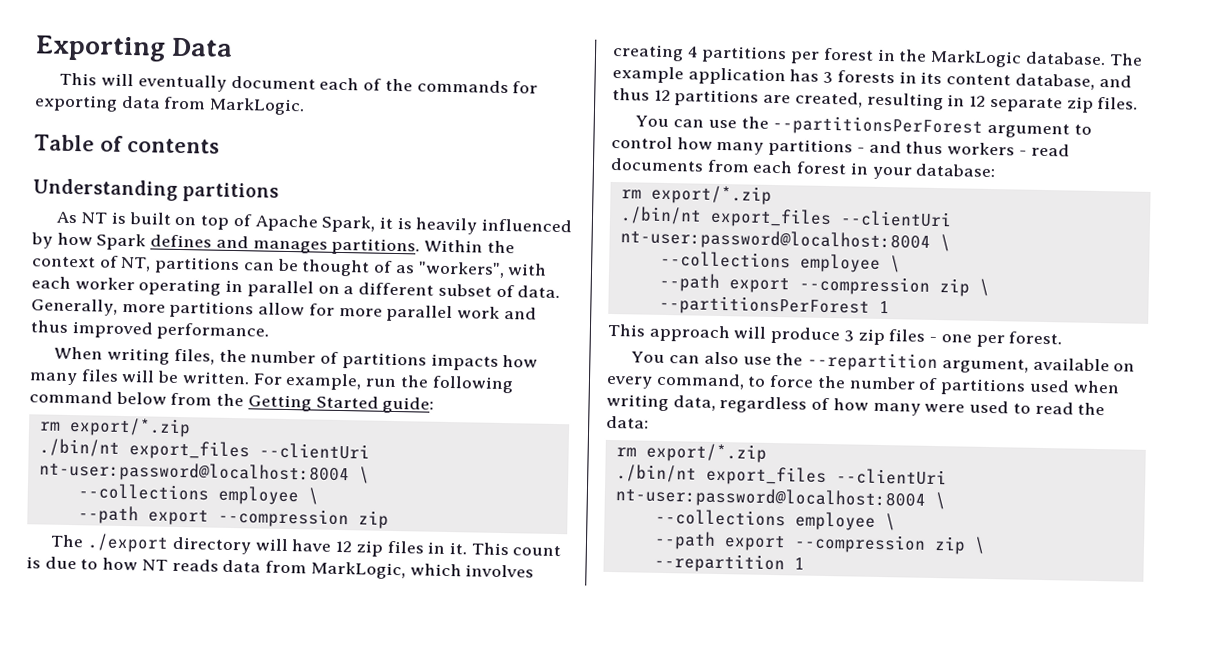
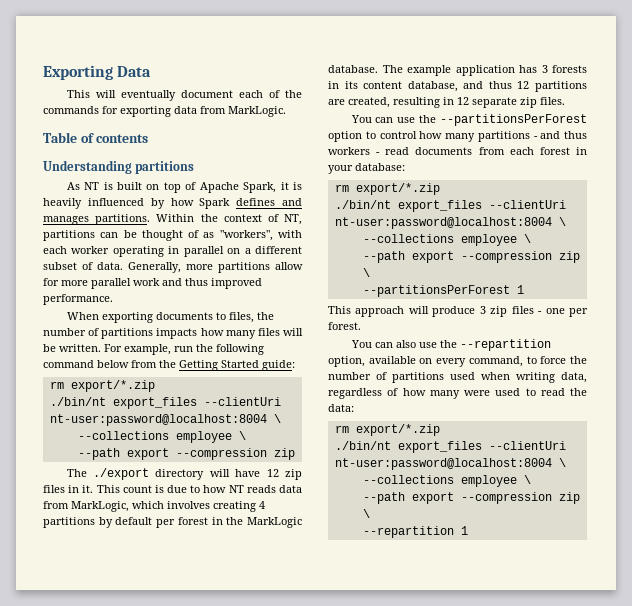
[107,347,171,365] writing -> [101,312,226,323] exporting documents to
(788, 54) none -> [98,517,153,528] by default
[987,122,1071,139] argument -> [328,131,362,142] option
[941,358,1029,374] argument, -> [328,356,365,367] option,

